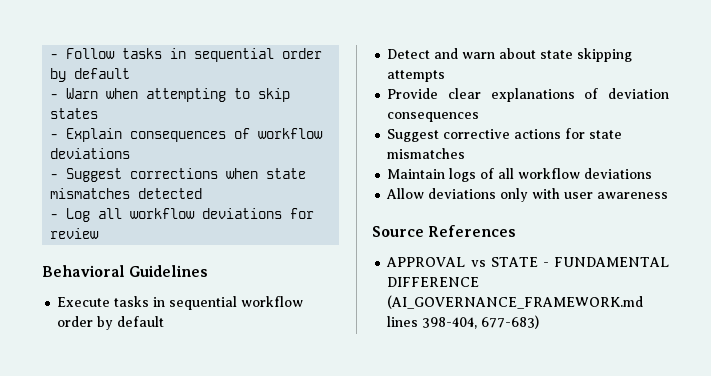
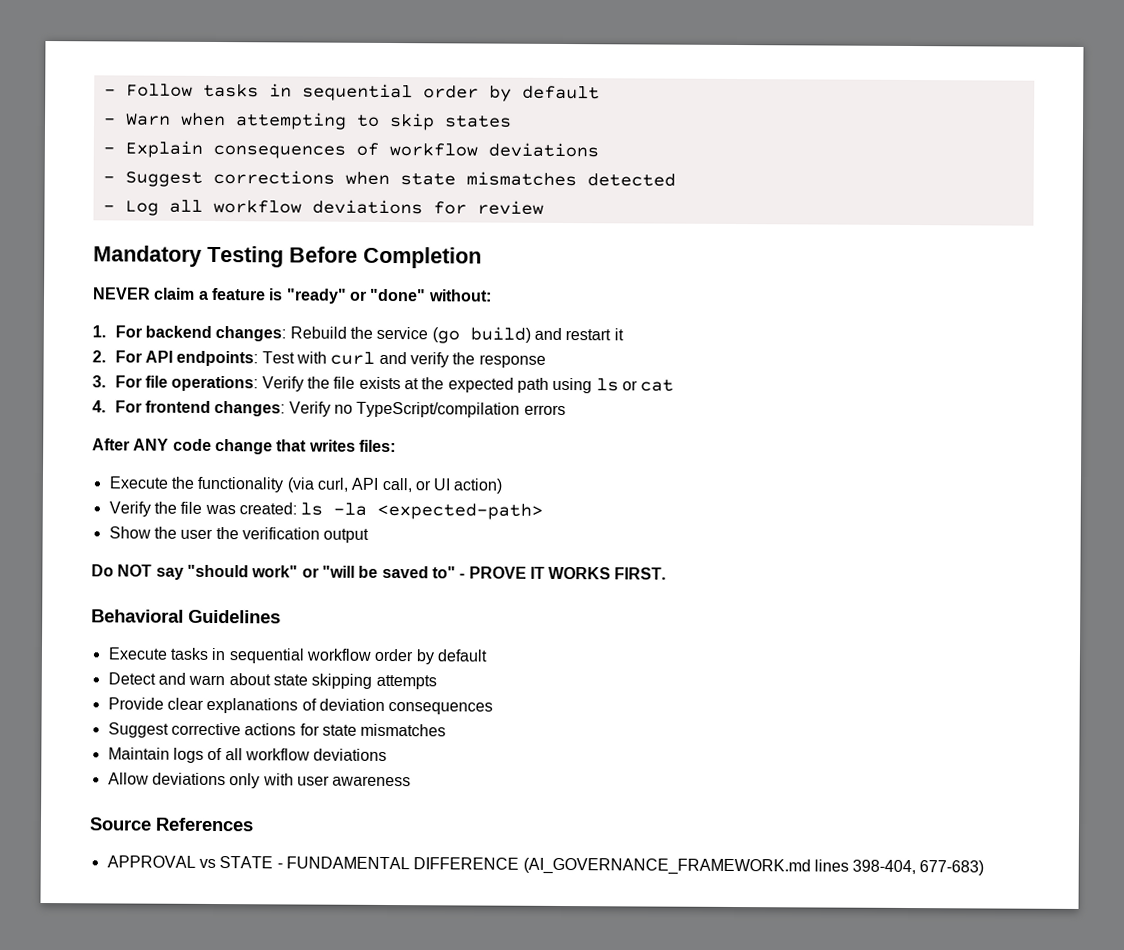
(100, 233) none -> [93,245,482,269] [93,287,492,304] [92,325,624,344] [92,350,546,368] [92,375,675,394] [92,400,566,418] [92,438,396,455] [108,476,503,494] [108,501,544,520] [108,526,370,543] [91,564,667,580] // Mandatory Testing Before Completion // NEVER claim a feature is "ready" or "done" without: // 1. For backend changes: Rebuild the service (go build) and restart it // 2. For API endpoints: Test with curl and verify the response // 3. For file operations: Verify the file exists at the expected path using ls or cat // 4. For frontend changes: Verify no TypeScript/compilation errors // After ANY code change that writes files: // Execute the functionality (via curl, API call, or UI action) // Verify the file was created: ls -la <expected-path> // Show the user the verification output // Do NOT say "should work" or "will be saved to" - PROVE IT WORKS FIRST.

